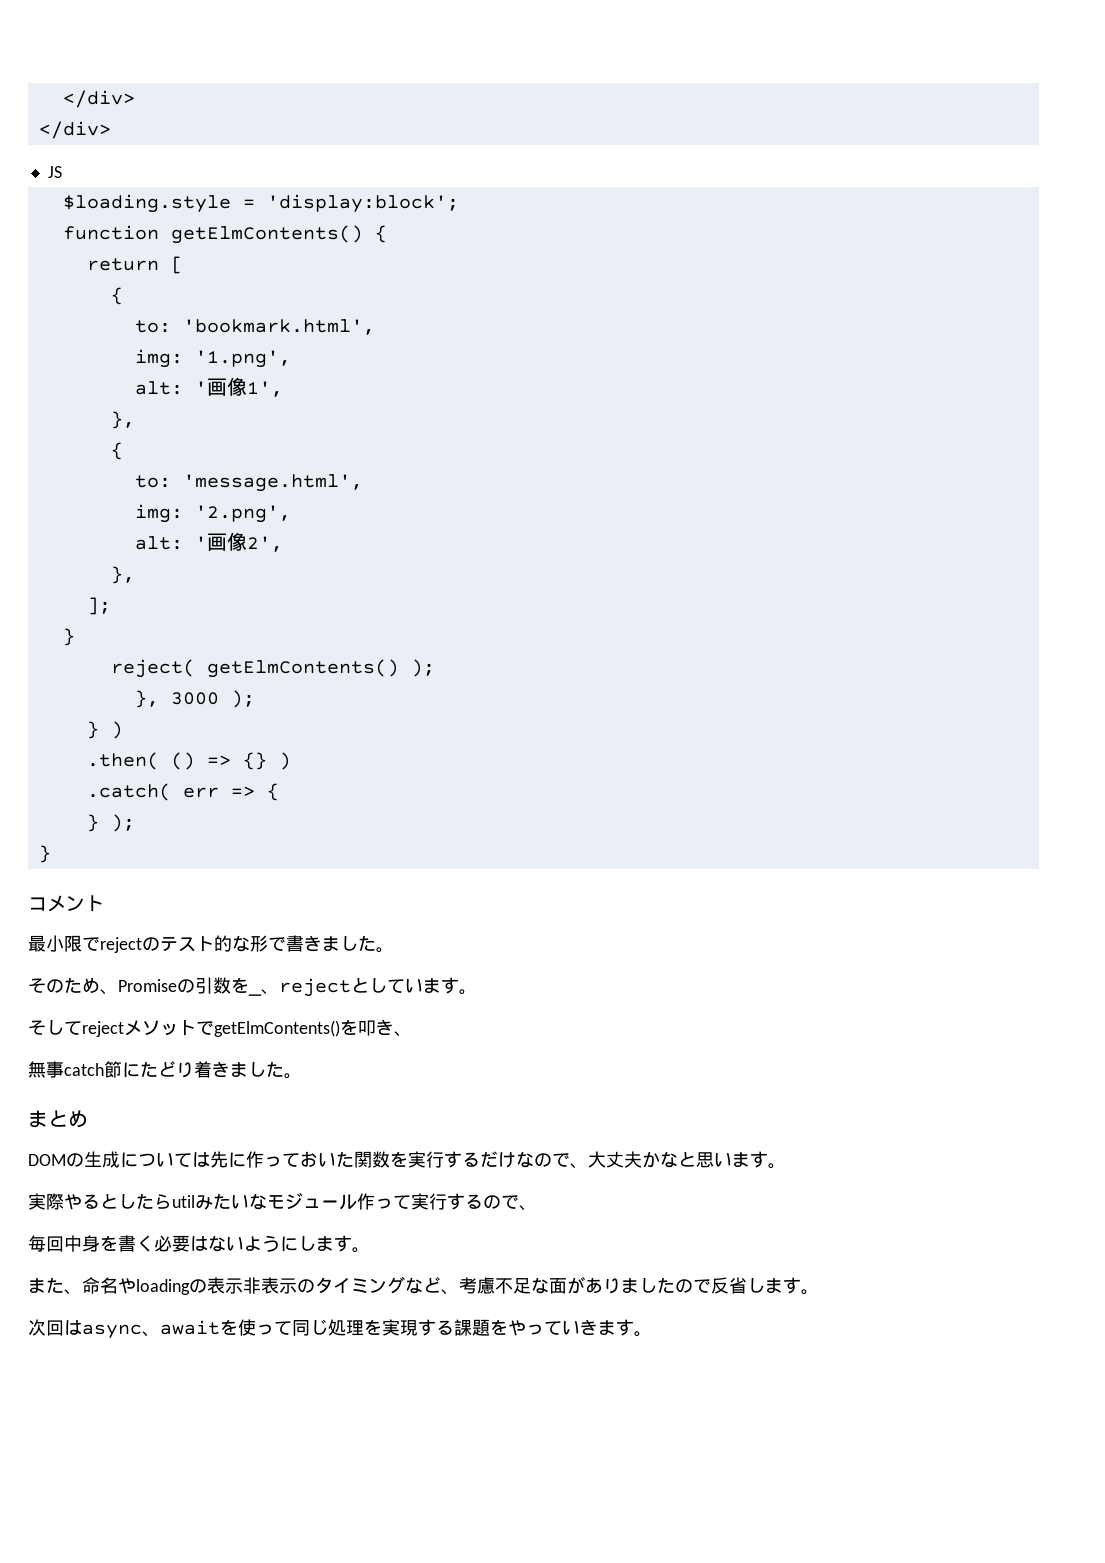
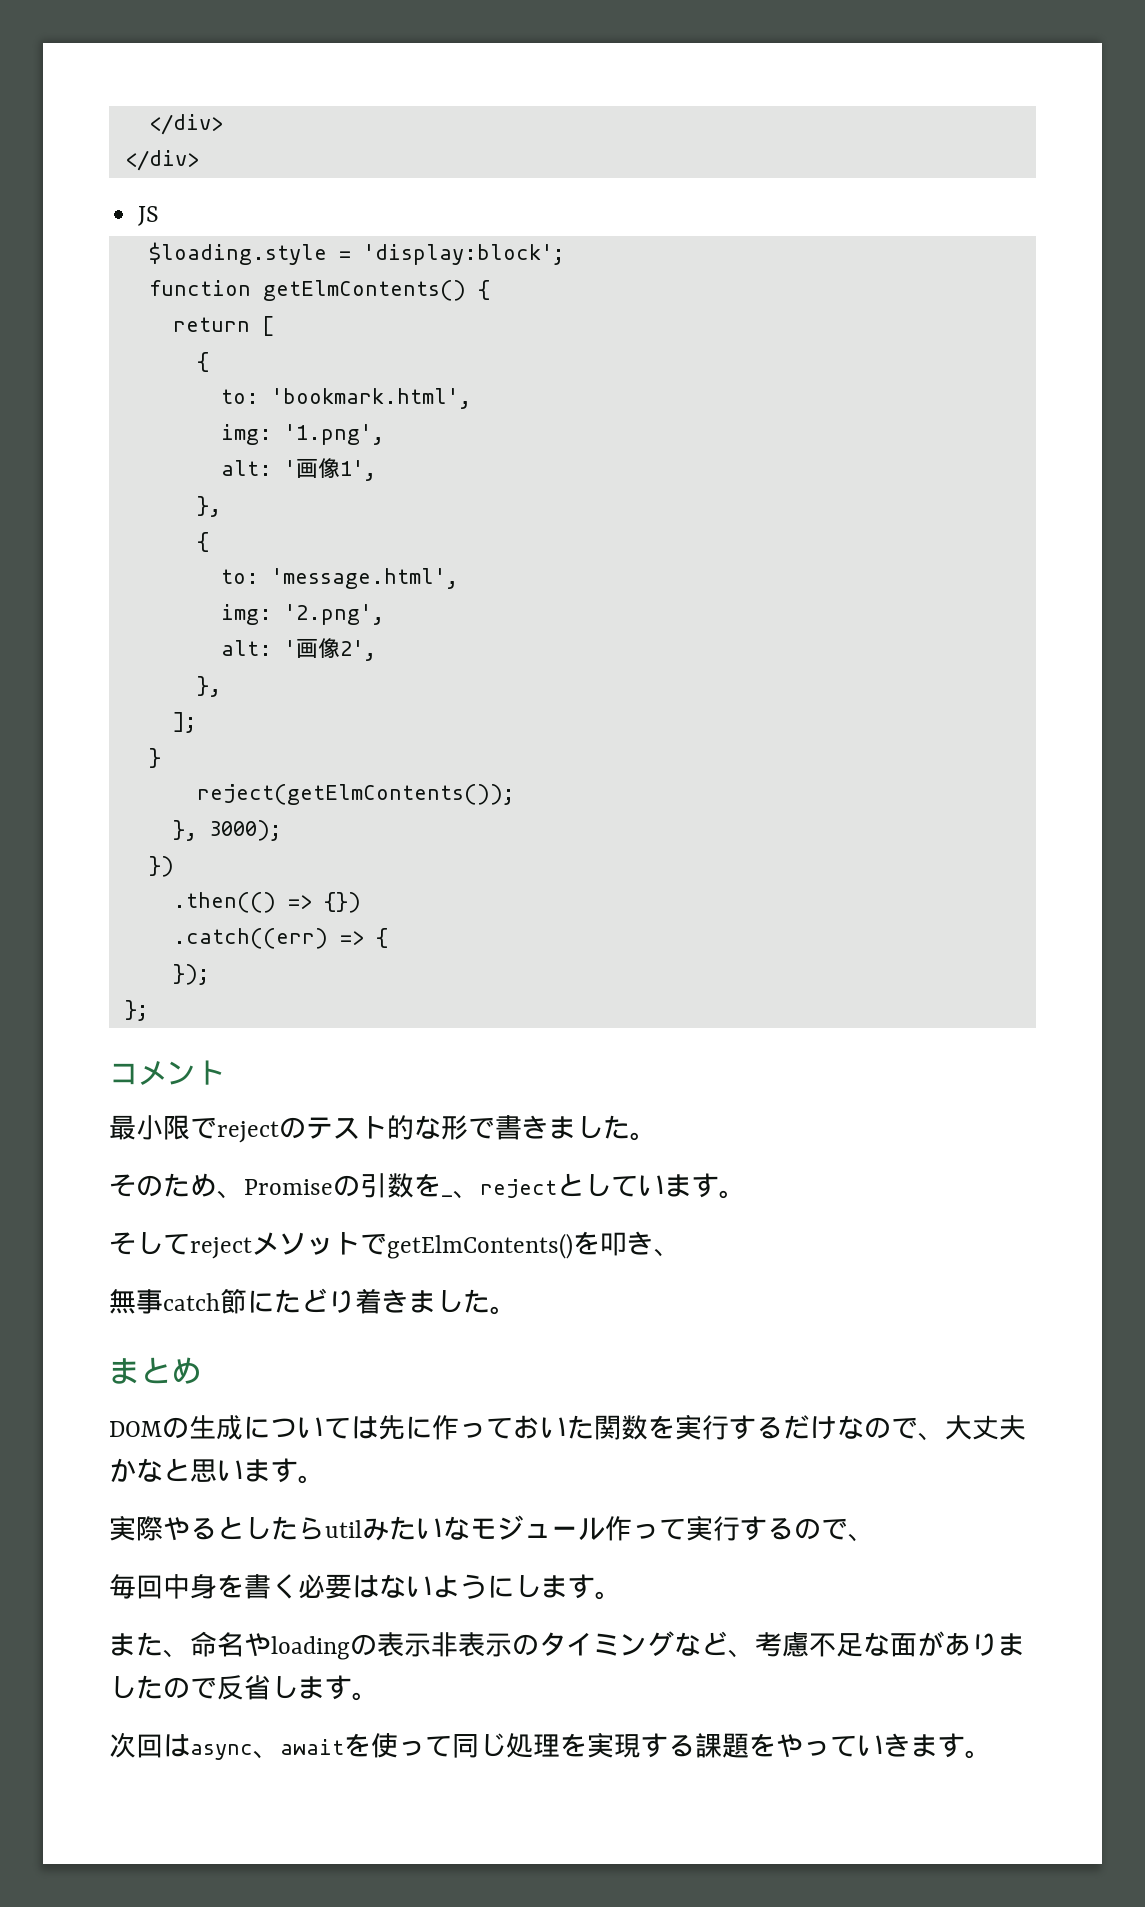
[110,659,435,678] [134,690,255,708] [86,721,123,739] [86,752,291,770] [86,783,219,801] reject( getElmContents() ); // }, 3000 ); // } ) // .then( () => {} ) // .catch( err -> [196,784,515,805] [172,820,282,841] [148,856,174,877] [172,892,361,913] [172,928,328,949] reject(getElmContents()); // }, 3000); // }) // .then(() => {}) // .catch((err)
[86,814,135,832] [38,845,51,863] } ); // } -> [172,964,210,985] [124,1000,149,1021] }); // };

